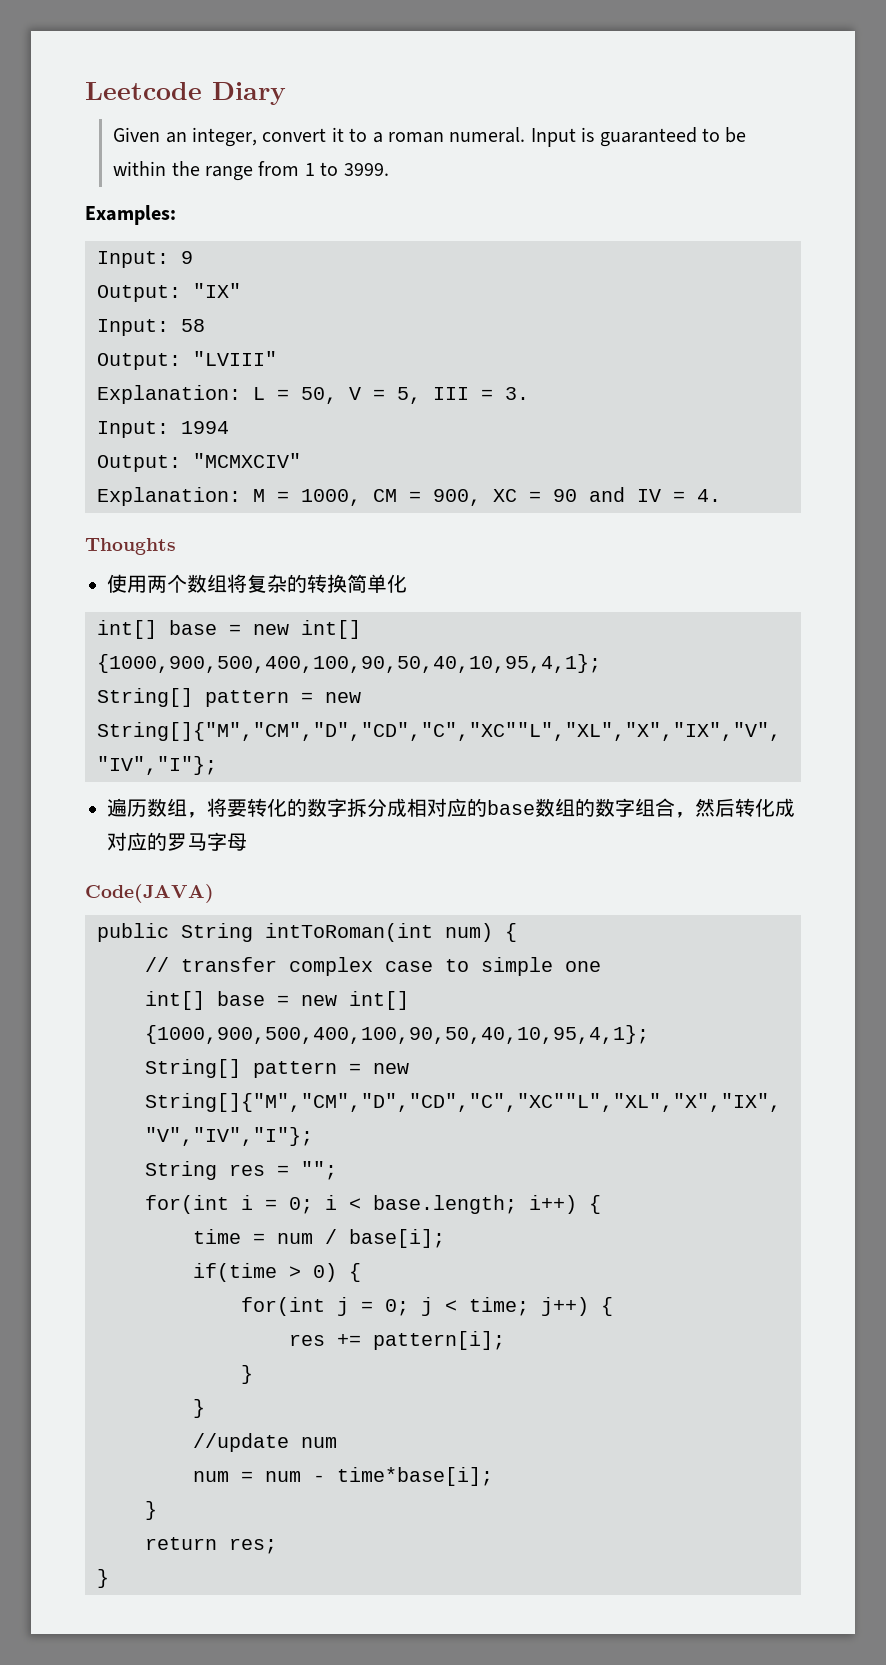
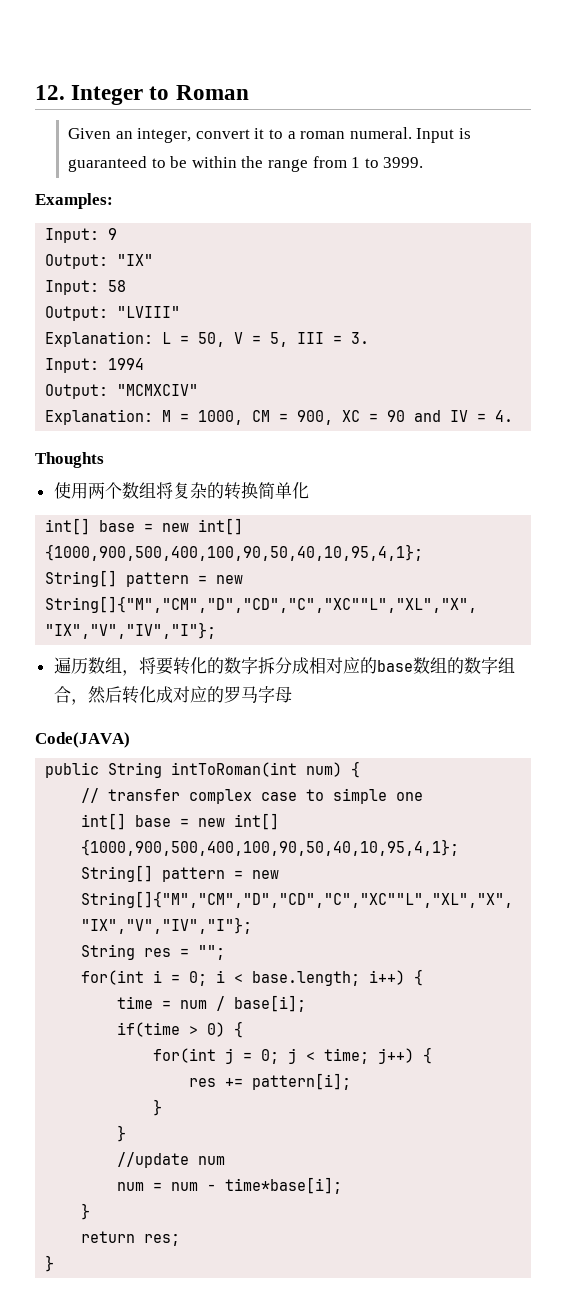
[85,82,286,105] Leetcode Diary -> [35,85,249,105] 12. Integer to Roman

